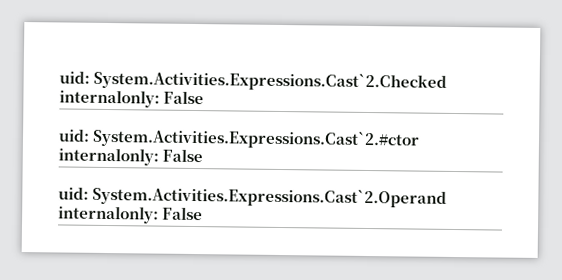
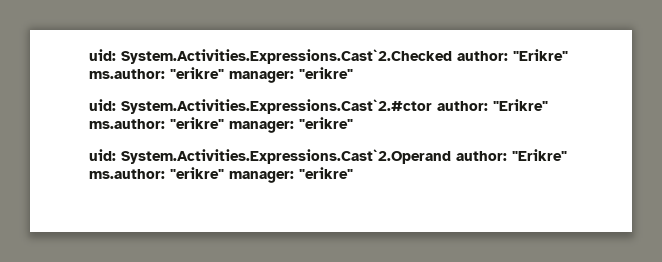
[59,89,205,108] [58,128,421,150] [58,147,204,166] [58,186,448,208] [58,205,204,224] internalonly: False // uid: System.Activities.Expressions.Cast`2.#ctor internalonly: False // uid: System.Activities.Expressions.Cast`2.Operand internalonly: False -> [457,49,568,61] [89,67,353,83] [89,99,548,114] [89,117,353,133] [89,149,567,164] [89,167,353,183] author: "Erikre" ms.author: "erikre" manager: "erikre" // uid: System.Activities.Expressions.Cast`2.#ctor author: "Erikre" ms.author: "erikre" manager: "erikre" // uid: System.Activities.Expressions.Cast`2.Operand author: "Erikre" ms.author: "erikre" manager: "erikre"

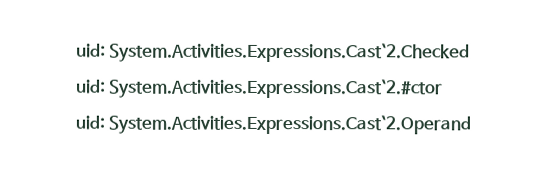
[457,49,568,61] [89,67,353,83] [89,99,548,114] [89,117,353,133] [89,149,567,164] [89,167,353,183] author: "Erikre" ms.author: "erikre" manager: "erikre" // uid: System.Activities.Expressions.Cast`2.#ctor author: "Erikre" ms.author: "erikre" manager: "erikre" // uid: System.Activities.Expressions.Cast`2.Operand author: "Erikre" ms.author: "erikre" manager: "erikre" -> [75,78,444,99] [75,114,472,135] // uid: System.Activities.Expressions.Cast`2.#ctor // uid: System.Activities.Expressions.Cast`2.Operand

